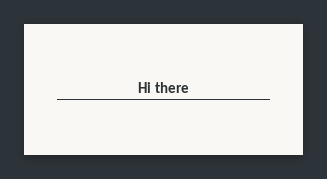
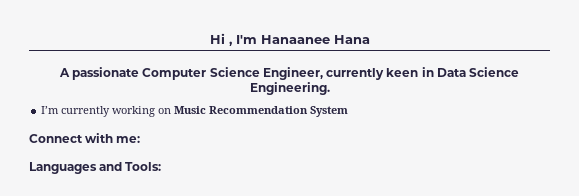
[154,82,189,93] there -> [228,35,370,46] [58,67,520,80] [249,82,330,95] [41,106,349,117] [29,133,141,143] [29,162,162,174] , I'm Hanaanee Hana // A passionate Computer Science Engineer, currently keen in Data Science Engineering. // I’m currently working on Music Recommendation System // Connect with me: // Languages and Tools:

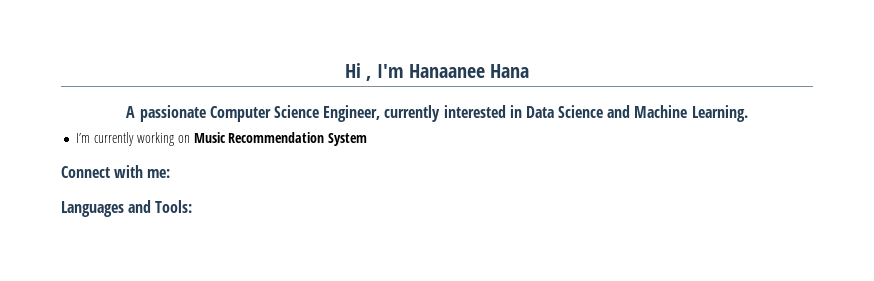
[386,68,419,77] keen -> [443,105,506,118] interested
[249,82,330,95] Engineering. -> [607,105,748,122] and Machine Learning.

